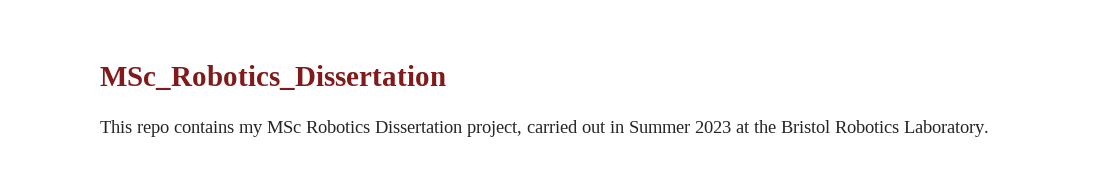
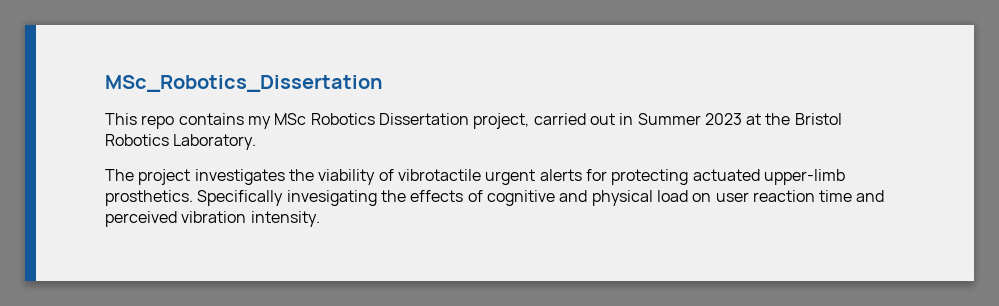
(989, 128) none -> [105,169,845,185] [105,190,885,206] [105,211,320,227] // The project investigates the viability of vibrotactile urgent alerts for protecting actuated upper-limb prosthetics. Specifically invesigating the effects of cognitive and physical load on user reaction time and perceived vibration intensity.

